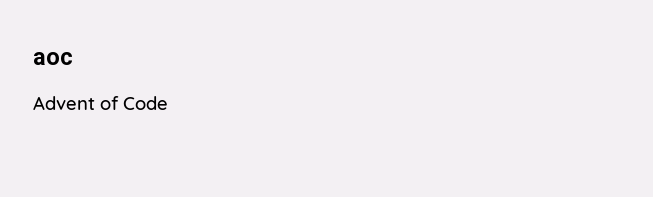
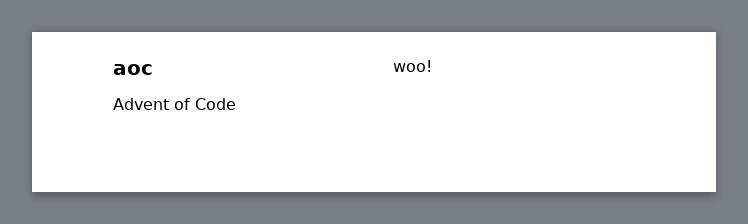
(168, 103) none -> [393,60,432,72] // woo!

